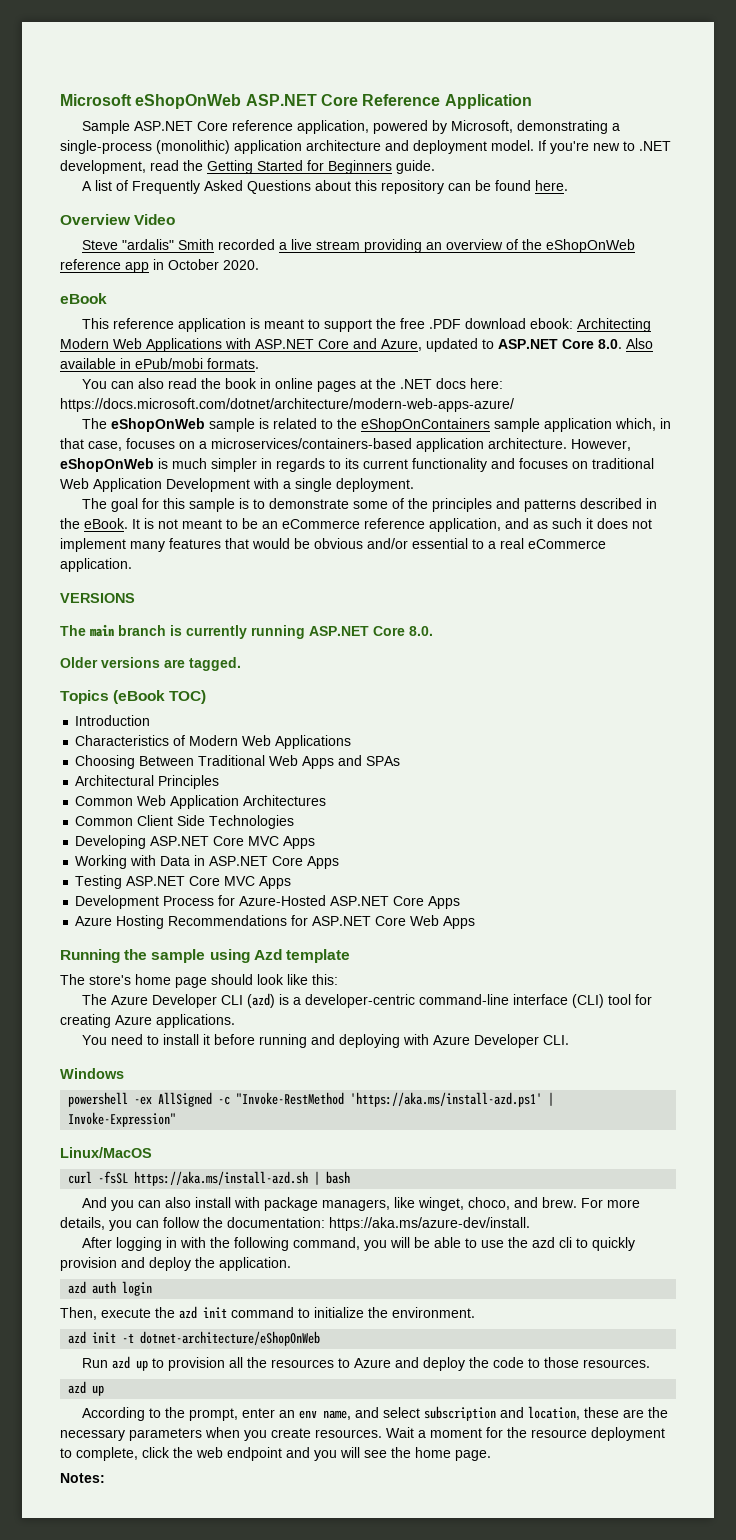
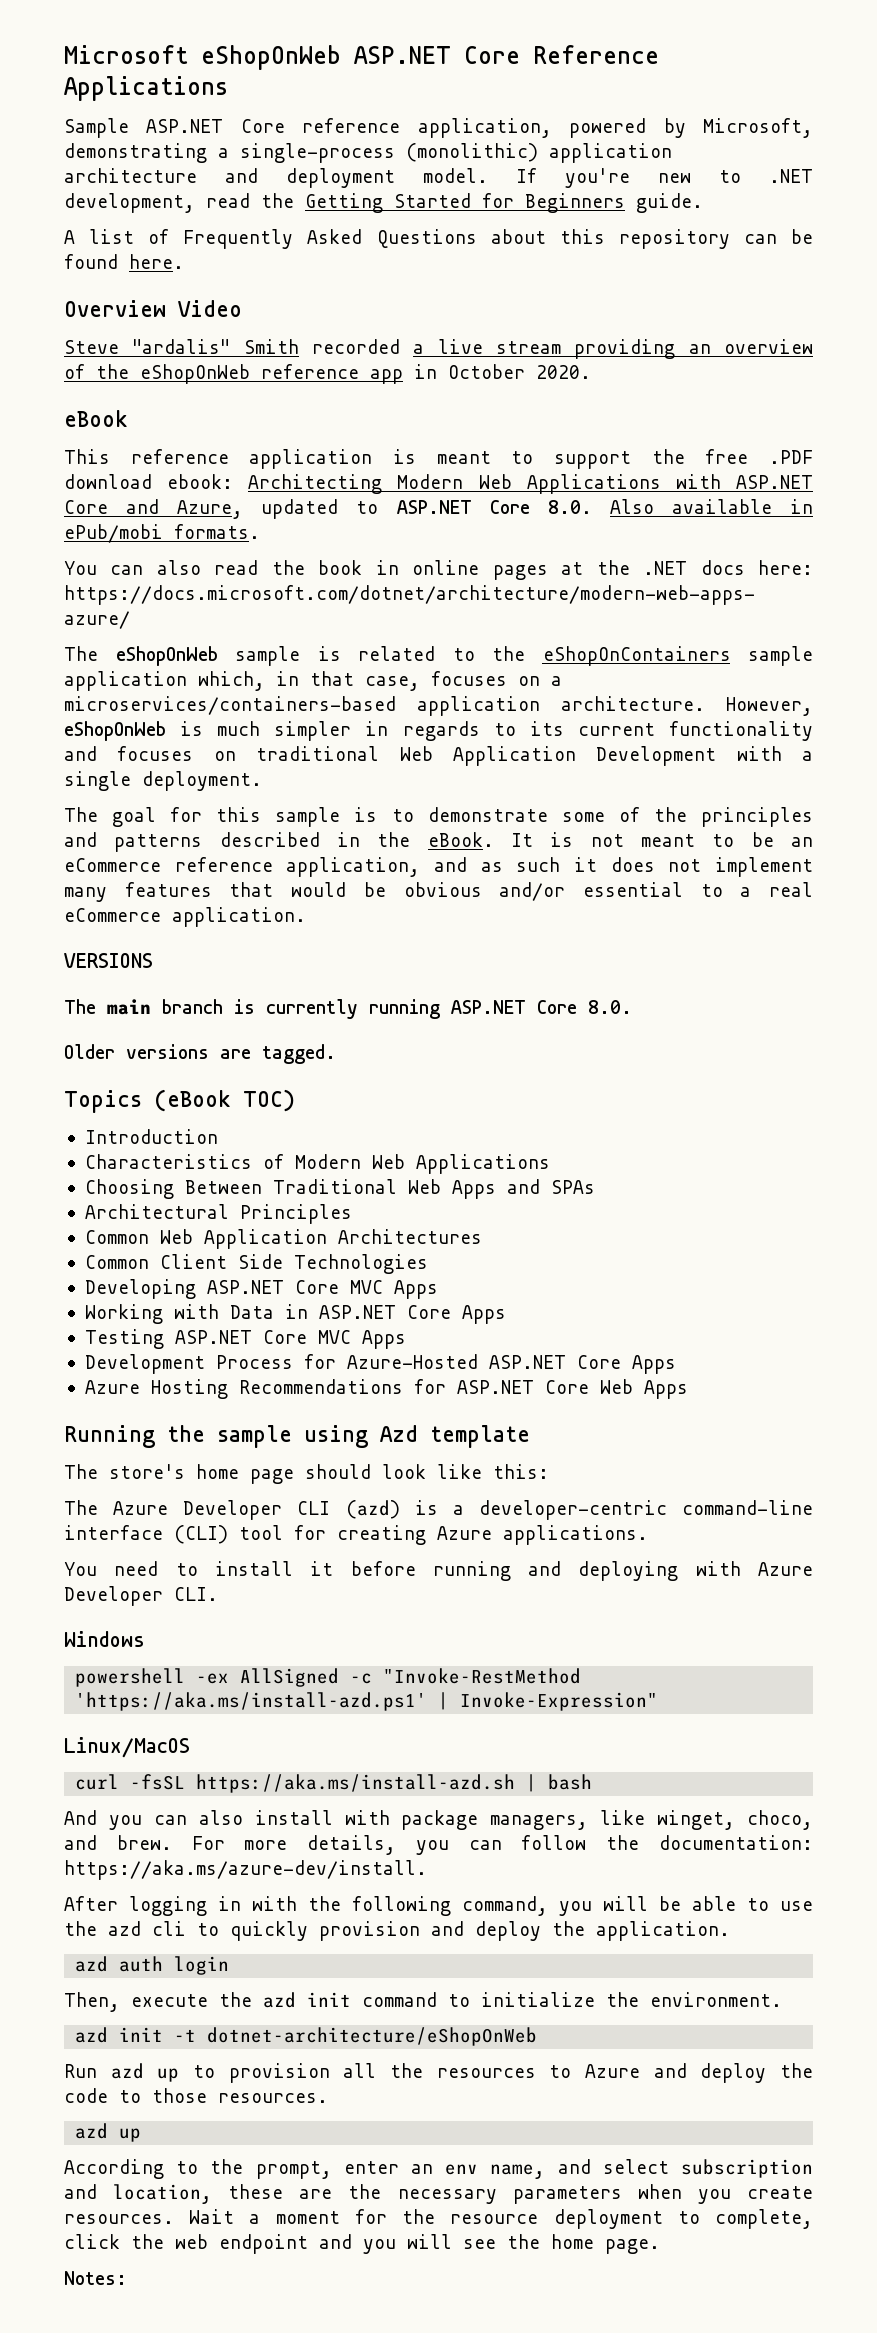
[444,94,532,109] Application -> [64,76,228,101] Applications

